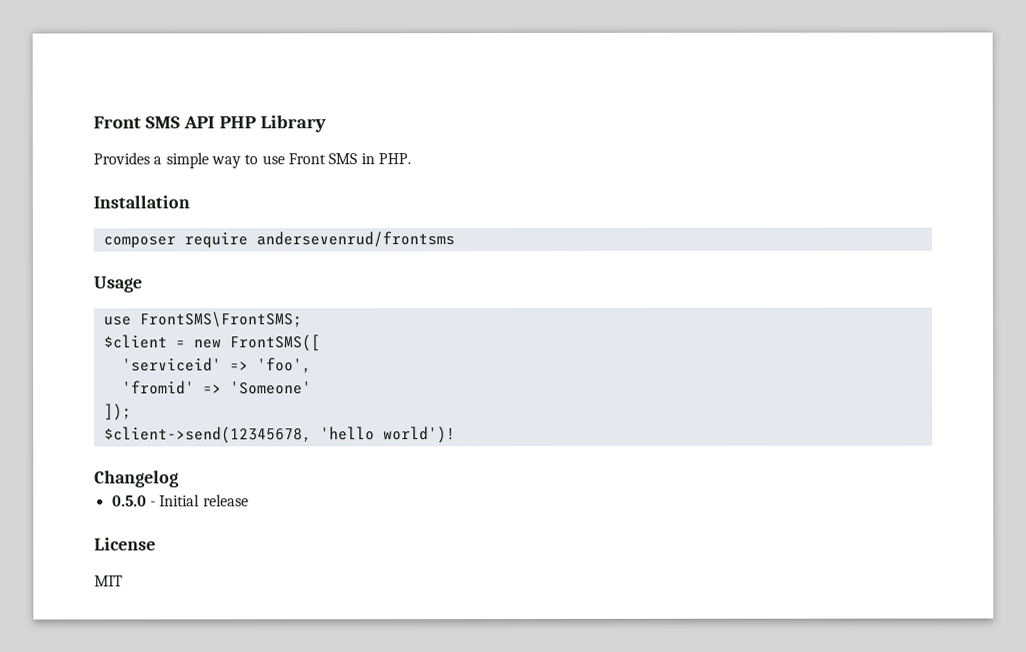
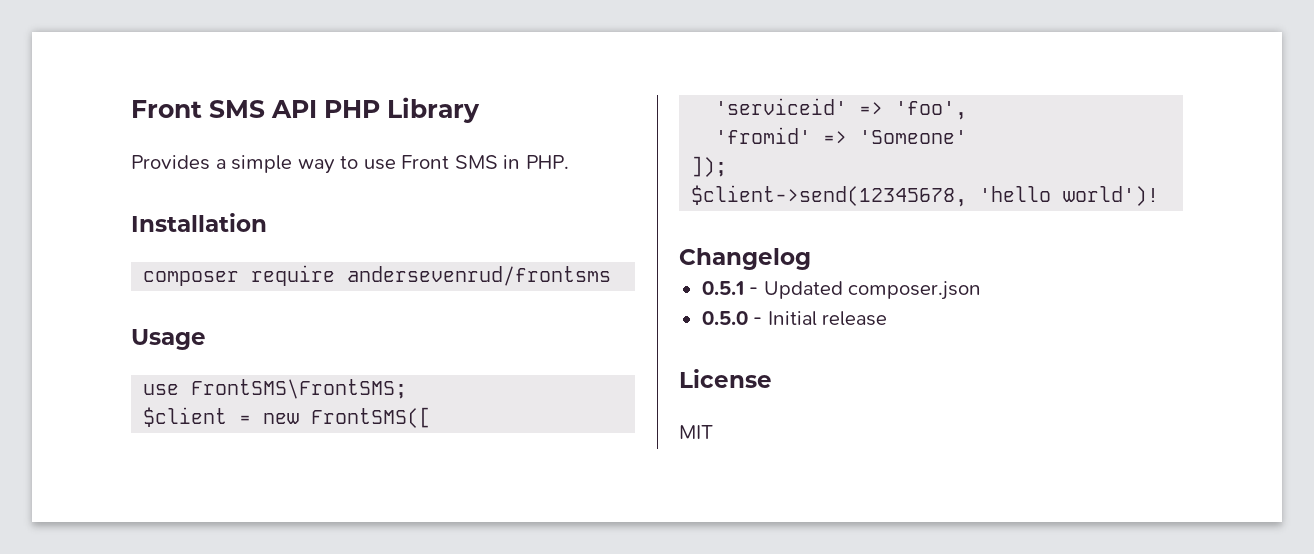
(179, 479) none -> [701,281,982,300] // 0.5.1 - Updated composer.json

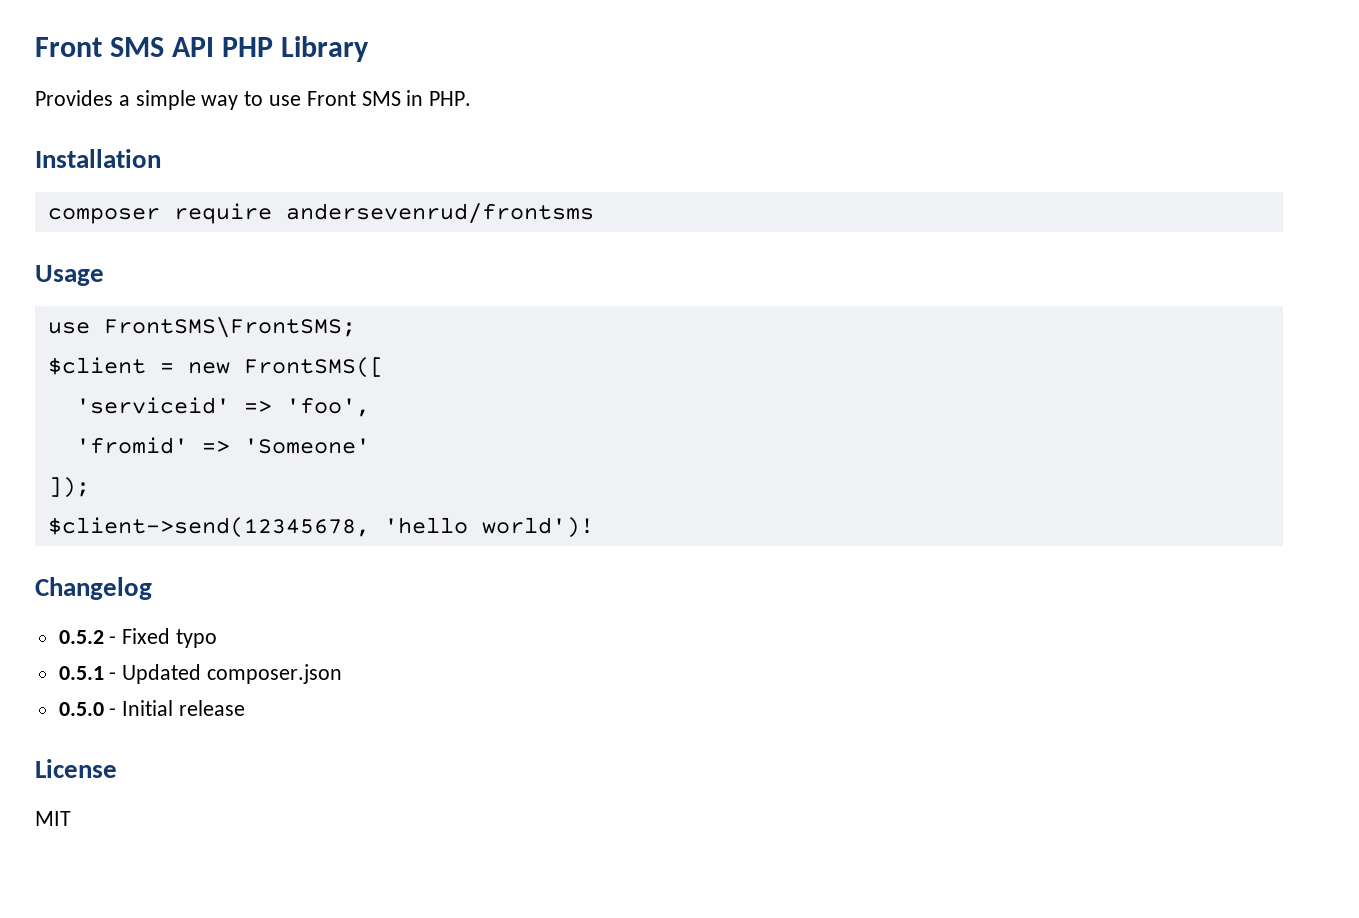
(811, 259) none -> [58,628,218,648] // 0.5.2 - Fixed typo

